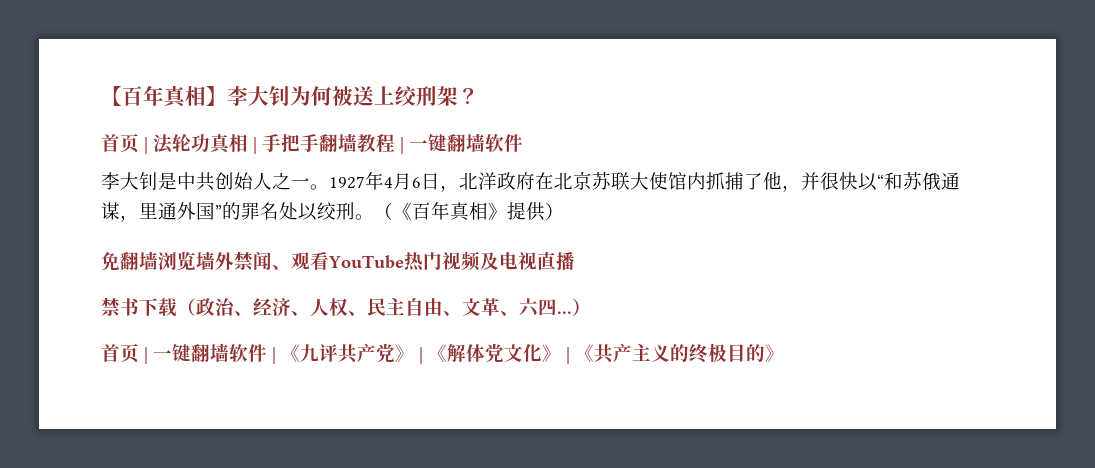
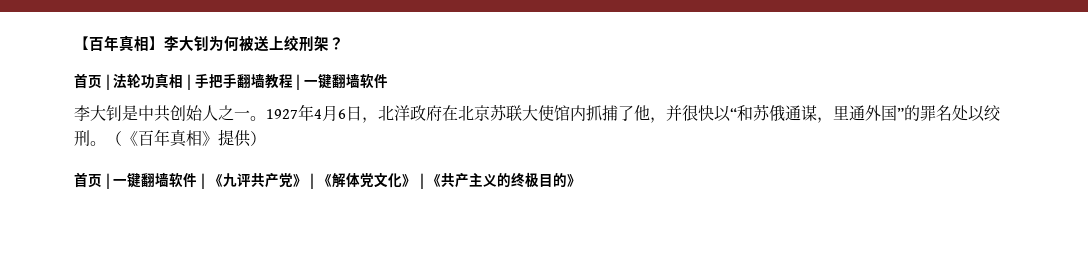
[101,251,575,272] [101,297,591,317] // 免翻墙浏览墙外禁闻、观看YouTube热门视频及电视直播 // 禁书下载（政治、经济、人权、民主自由、文革、六四...） -> (266, 138) none

